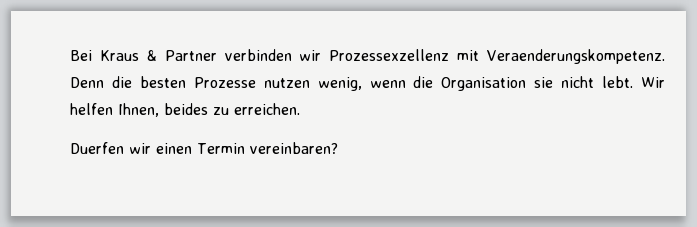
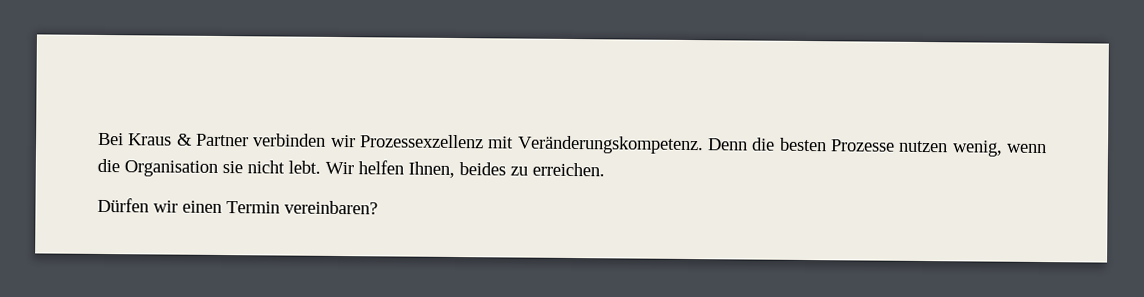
[487,49,665,64] Veraenderungskompetenz. -> [516,135,704,155] Veränderungskompetenz.
[70,142,124,154] Duerfen -> [97,197,149,213] Dürfen

